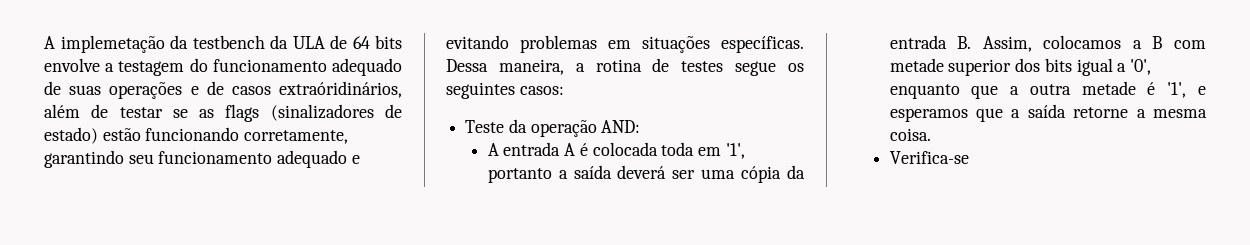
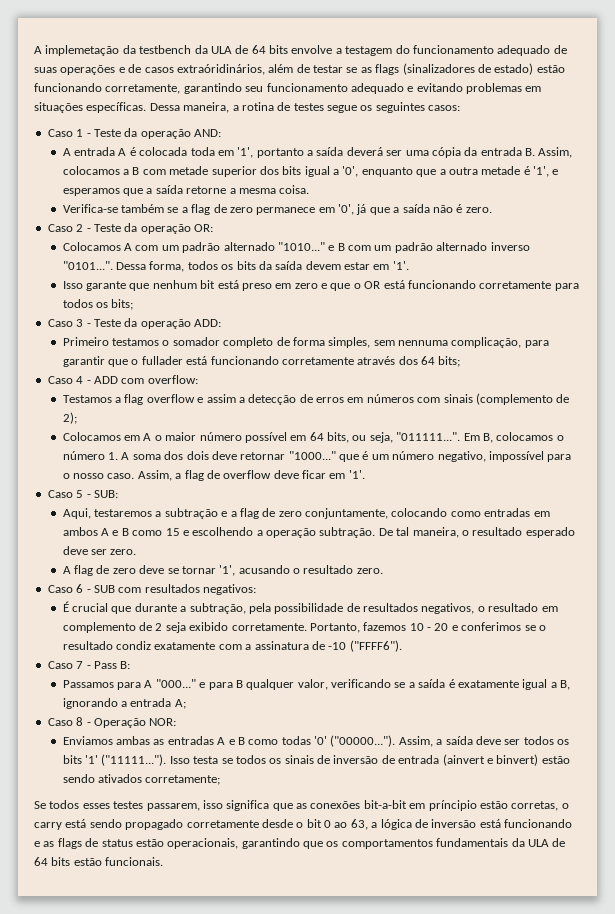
(564, 90) none -> [47,129,91,137] Caso 1 -
(969, 157) none -> [121,204,492,215] [47,223,213,234] [62,242,530,253] [62,261,409,272] [62,280,579,291] [62,299,134,310] [47,318,221,329] [62,337,549,348] [62,356,461,367] [47,375,198,384] [62,393,570,405] [62,412,77,424] [62,432,564,443] [62,451,572,462] [62,470,365,481] [47,490,118,498] [62,508,550,519] [62,527,575,538] [62,546,137,555] [62,565,383,576] [47,584,256,595] [62,601,558,614] [62,622,546,633] [62,640,402,652] [47,661,131,669] [62,679,571,690] [62,698,186,709] [47,717,177,728] [62,735,570,747] [62,754,570,766] [62,774,221,785] [34,800,569,811] [34,819,572,830] [34,838,566,849] [34,857,164,866] também se a flag de zero permanece em '0', já que a saída não é zero. // Caso 2 - Teste da operação OR: // Colocamos A com um padrão alternado "1010..." e B com um padrão alternado inverso "0101...". Dessa forma, todos os bits da saída devem estar em '1'. // Isso garante que nenhum bit está preso em zero e que o OR está funcionando corretamente para todos os bits; // Caso 3 - Teste da operação ADD: // Primeiro testamos o somador completo de forma simples, sem nennuma complicação, para garantir que o fullader está funcionando corretamente através dos 64 bits; // Caso 4 - ADD com overflow: // Testamos a flag overflow e assim a detecção de erros em números com sinais (complemento de 2); // Colocamos em A o maior número possível em 64 bits, ou seja, "011111...". Em B, colocamos o número 1. A soma dos dois deve retornar "1000..." que é um número negativo, impossível para o nosso caso. Assim, a flag de overflow deve ficar em '1'. // Caso 5 - SUB: // Aqui, testaremos a subtração e a flag de zero conjuntamente, colocando como entradas em ambos A e B como 15 e escolhendo a operação subtração. De tal maneira, o resultado esperado deve ser zero. // A flag de zero deve se tornar '1', acusando o resultado zero. // Caso 6 - SUB com resultados negativos: // É crucial que durante a subtração, pela possibilidade de resultados negativos, o resultado em complemento de 2 seja exibido corretamente. Portanto, fazemos 10 - 20 e conferimos se o resultado condiz exatamente com a assinatura de -10 ("FFFF6"). // Caso 7 - Pass B: // Passamos para A "000..." e para B qualquer valor, verificando se a saída é exatamente igual a B, ignorando a entrada A; // Caso 8 - Operação NOR: // Enviamos ambas as entradas A e B como todas '0' ("00000..."). Assim, a saída deve ser todos os bits '1' ("11111..."). Isso testa se todos os sinais de inversão de entrada (ainvert e binvert) estão sendo ativados corretamente; // Se todos esses testes passarem, isso significa que as conexões bit-a-bit em príncipio estão corretas, o carry está sendo propagado corretamente desde o bit 0 ao 63, a lógica de inversão está funcionando e as flags de status estão operacionais, garantindo que os comportamentos fundamentais da ULA de 64 bits estão funcionais.

